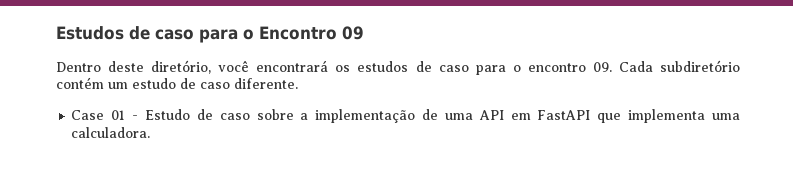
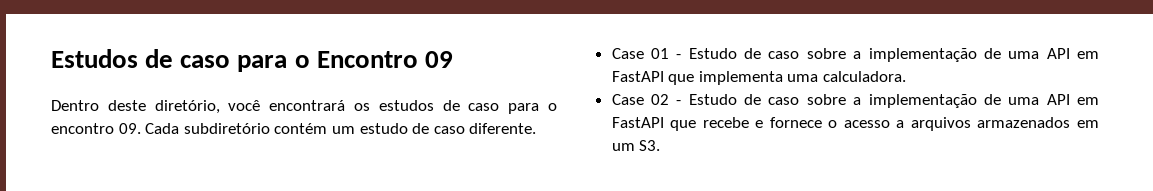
(151, 132) none -> [611,94,1099,108] [611,117,1099,131] [611,140,661,151] // Case 02 - Estudo de caso sobre a implementação de uma API em FastAPI que recebe e fornece o acesso a arquivos armazenados em um S3.

